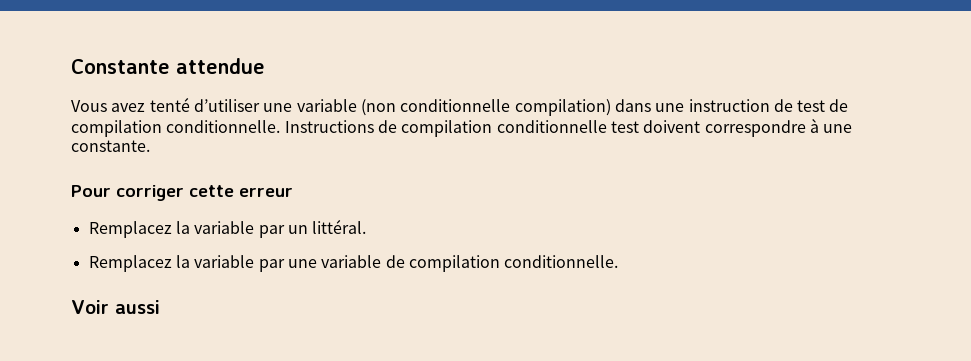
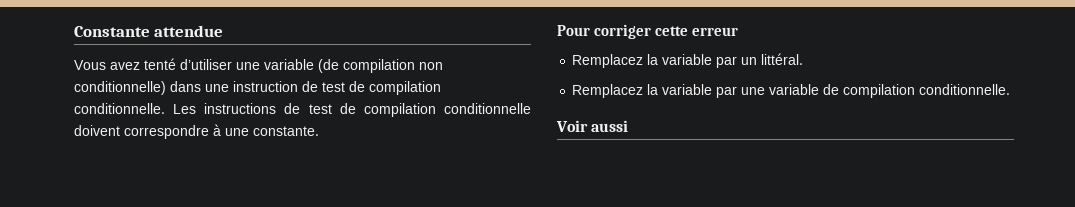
[360,99,611,116] (non conditionnelle compilation) -> [318,59,443,73] [74,81,166,95] (de compilation non conditionnelle)
[284,120,374,133] Instructions -> [173,103,332,114] Les instructions de test
[610,121,639,133] test -> (531, 108) none

